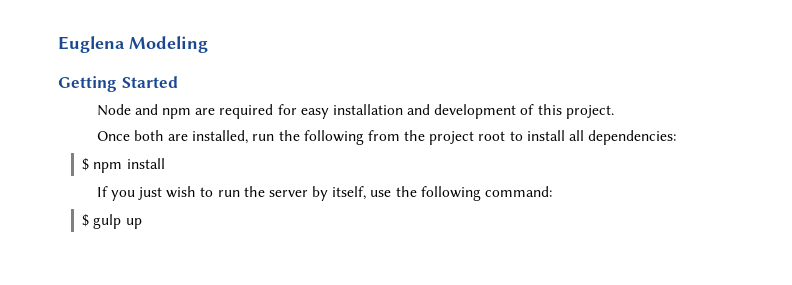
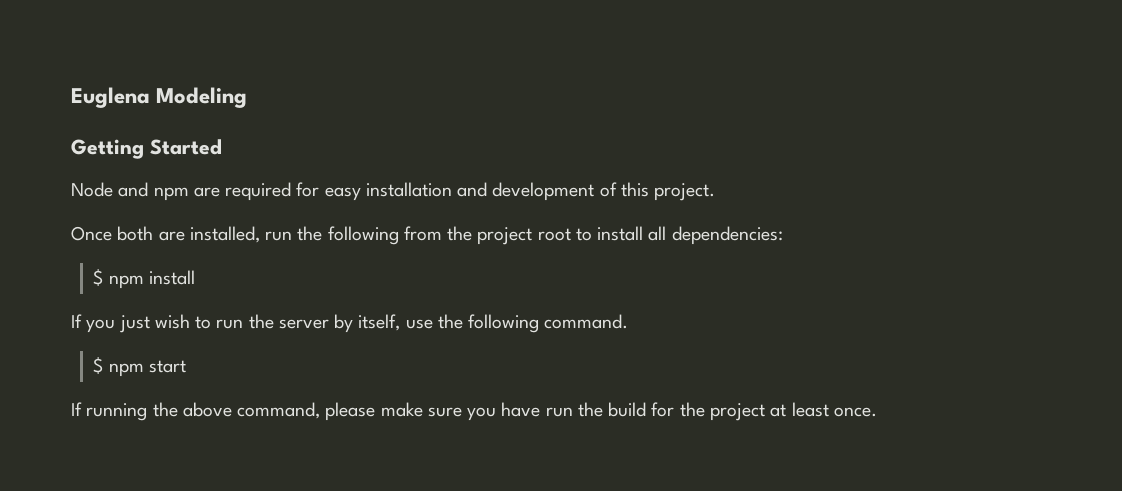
[485,186,553,197] [82,214,142,229] command: // $ gulp up -> [544,314,629,329] [93,357,186,377] [71,402,877,421] command. // $ npm start // If running the above command, please make sure you have run the build for the project at least once.

